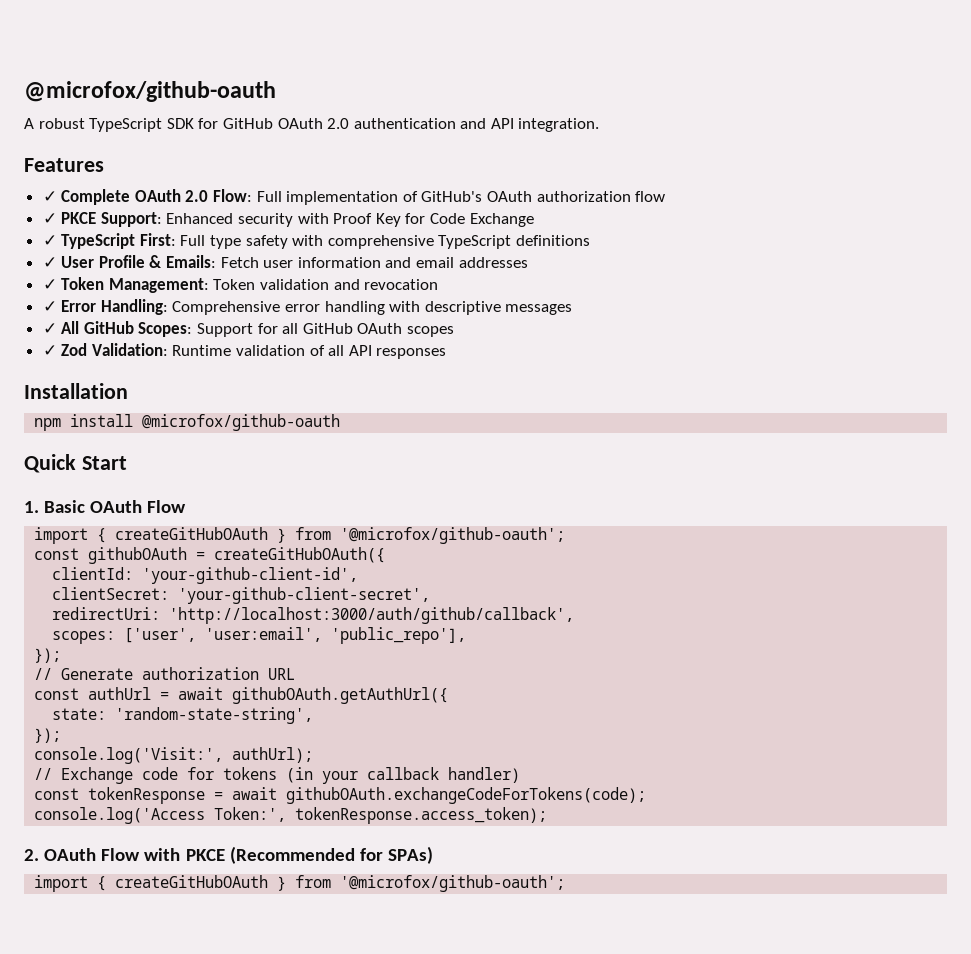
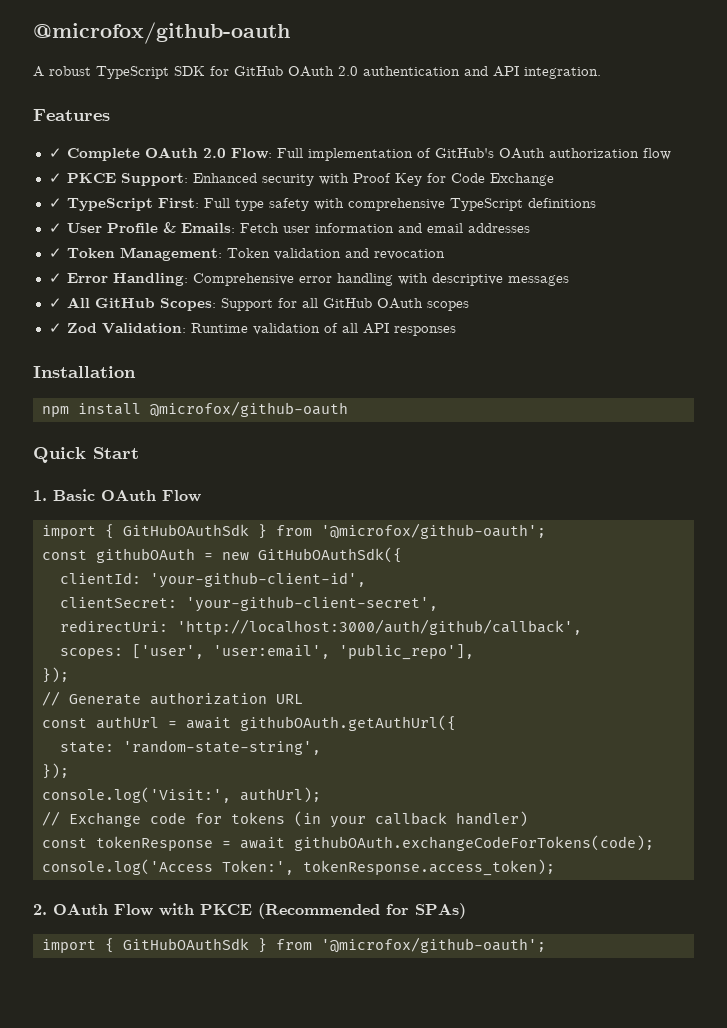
[115,527,269,540] createGitHubOAuth -> [122,524,249,536] GitHubOAuthSdk
[214,547,386,563] createGitHubOAuth({ -> [221,547,402,563] new GitHubOAuthSdk({
[115,875,269,888] createGitHubOAuth -> [122,938,249,950] GitHubOAuthSdk

